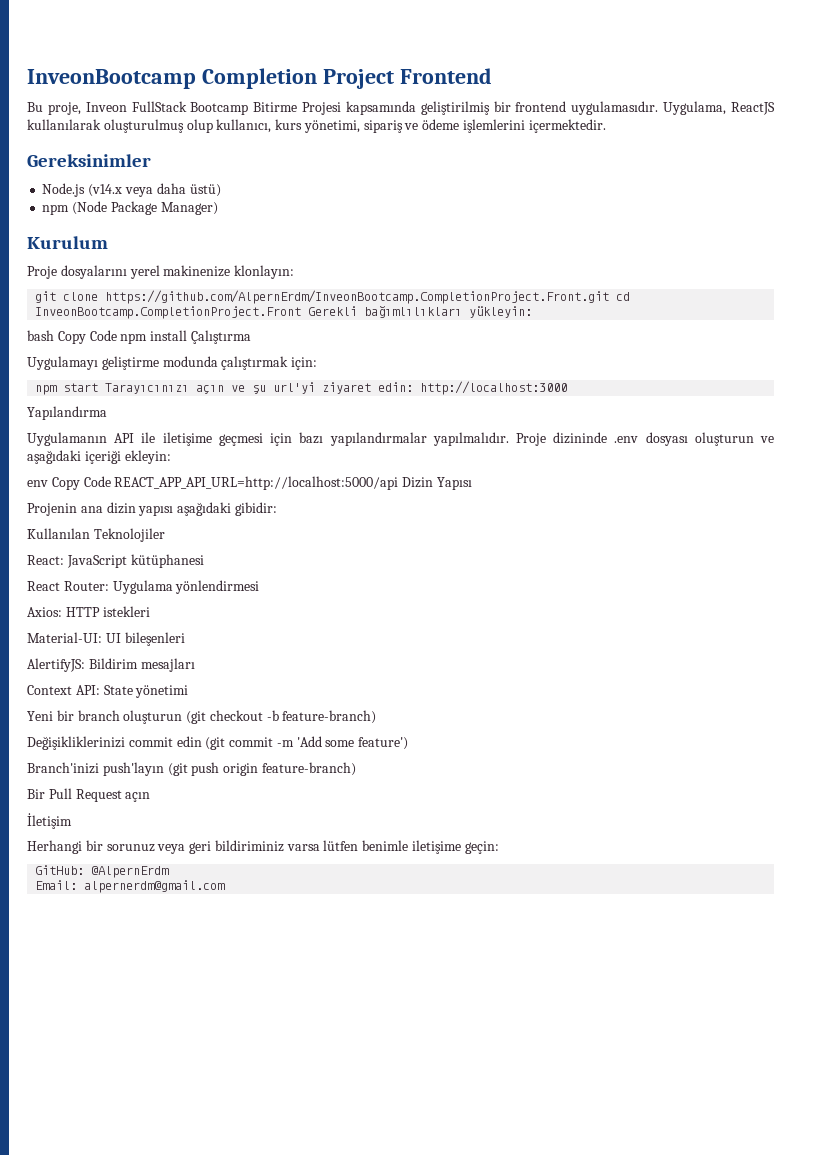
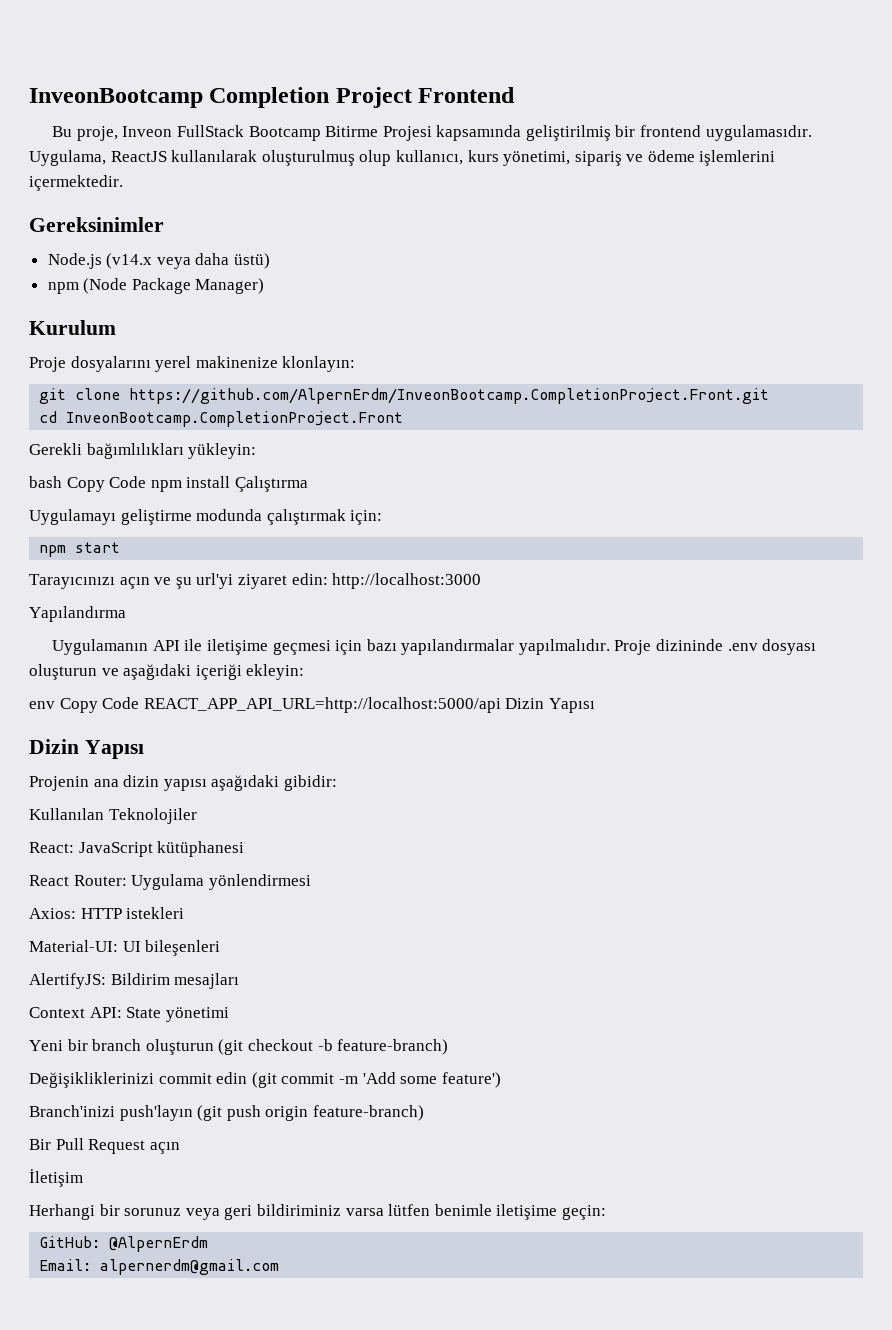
(610, 297) none -> (770, 396) //
(302, 312) none -> (404, 419) //
(99, 387) none -> (121, 547) //
(472, 483) none -> [29,739,144,759] // Dizin Yapısı

